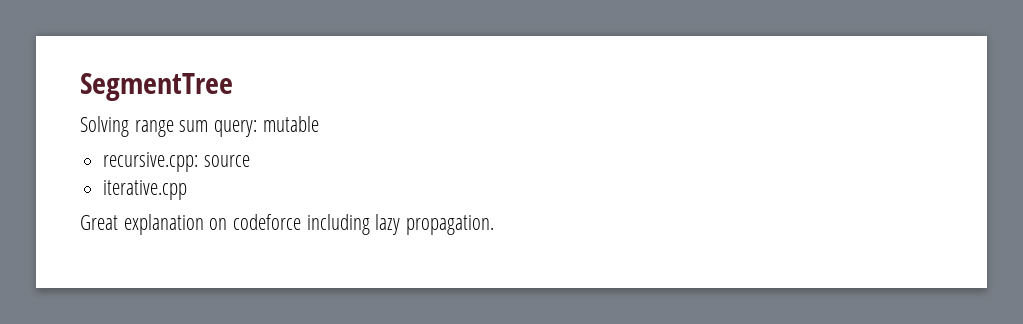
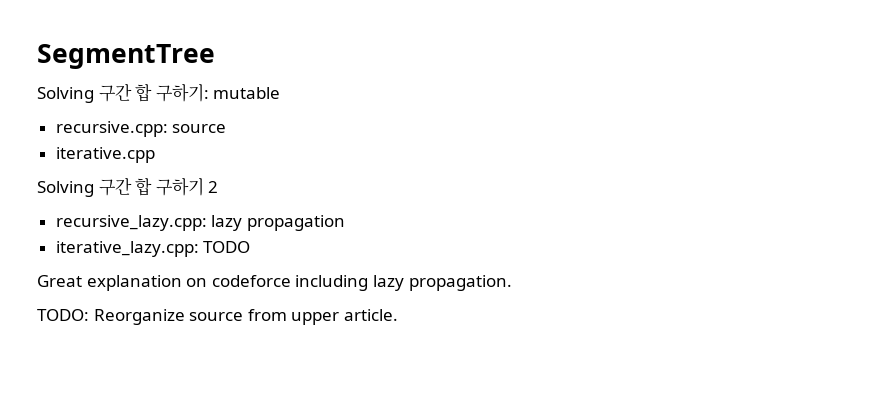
[134,120,258,137] range sum query: -> [98,83,209,102] 구간 합 구하기:
(188, 190) none -> [37,177,219,197] [55,215,345,231] [55,241,251,257] // Solving 구간 합 구하기 2 // recursive_lazy.cpp: lazy propagation // iterative_lazy.cpp: TODO
(495, 225) none -> [37,309,398,325] // TODO: Reorganize source from upper article.

